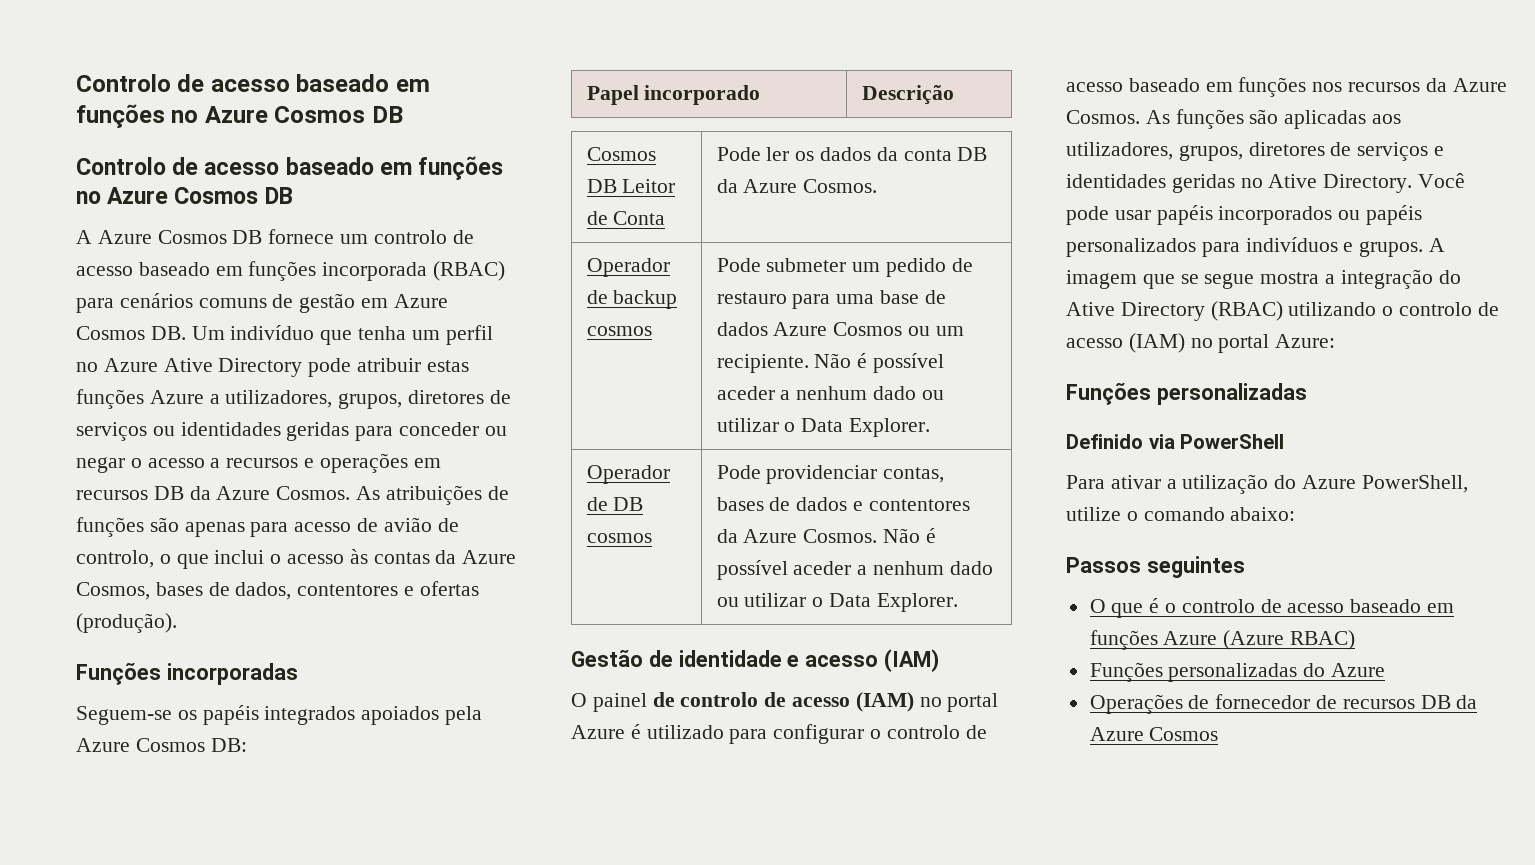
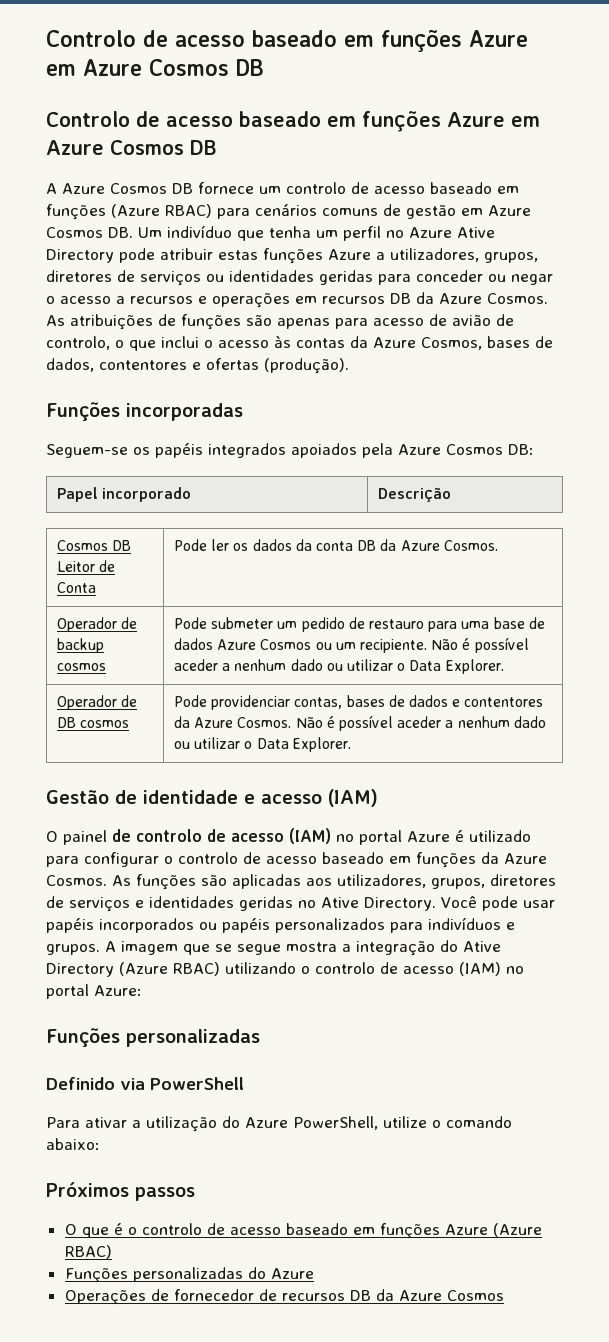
[76,74,430,92] [76,104,199,128] Controlo de acesso baseado em funções no -> [46,29,528,52] [46,64,76,76] Controlo de acesso baseado em funções Azure em
[76,191,101,204] no -> [447,112,540,127] Azure em
[322,261,506,281] incorporada (RBAC) -> [111,204,212,218] (Azure RBAC)
[1312,82,1421,92] nos recursos -> (476, 860) none
[1210,301,1283,321] (RBAC) -> [119,962,220,976] (Azure RBAC)
[1066,556,1245,578] Passos seguintes -> [46,1182,195,1201] Próximos passos

